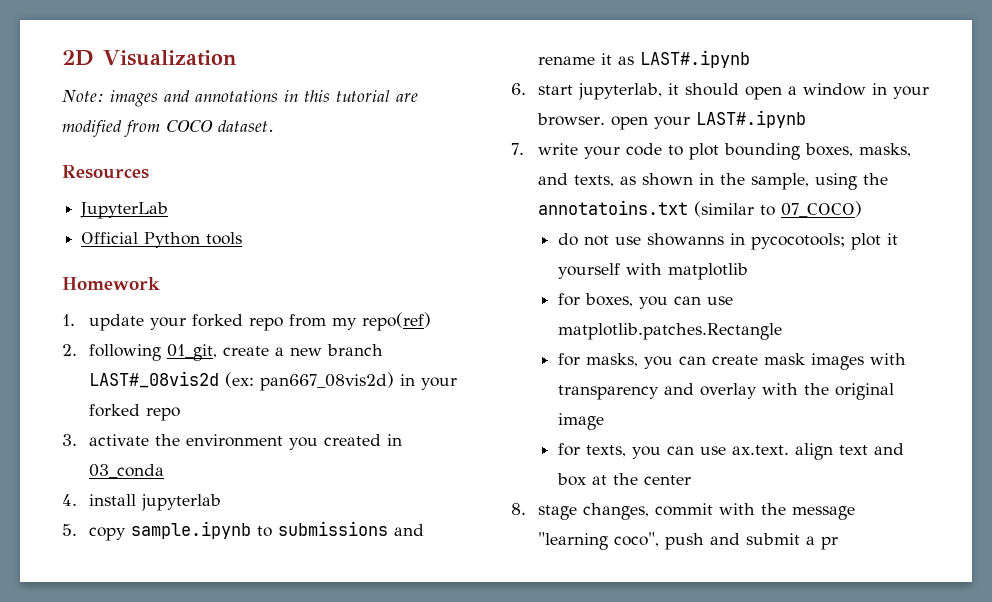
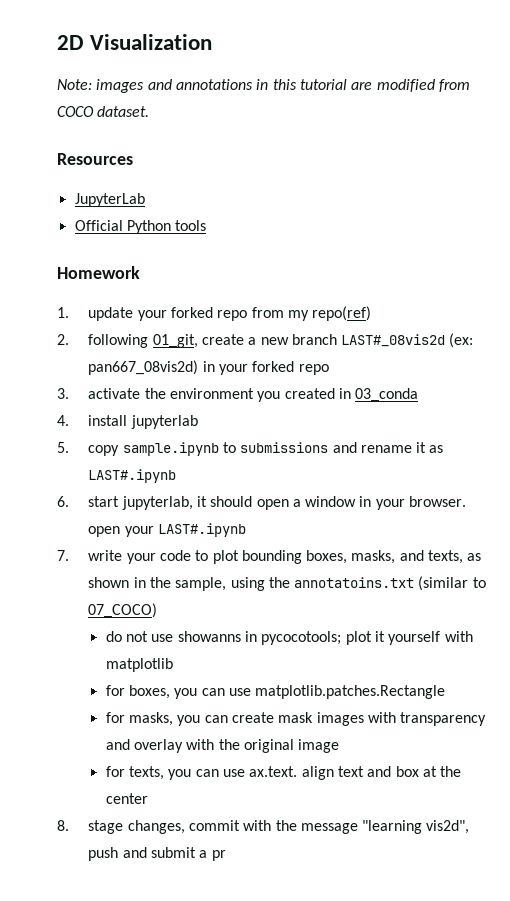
[614,532,660,547] coco", -> [426,820,470,834] vis2d",

